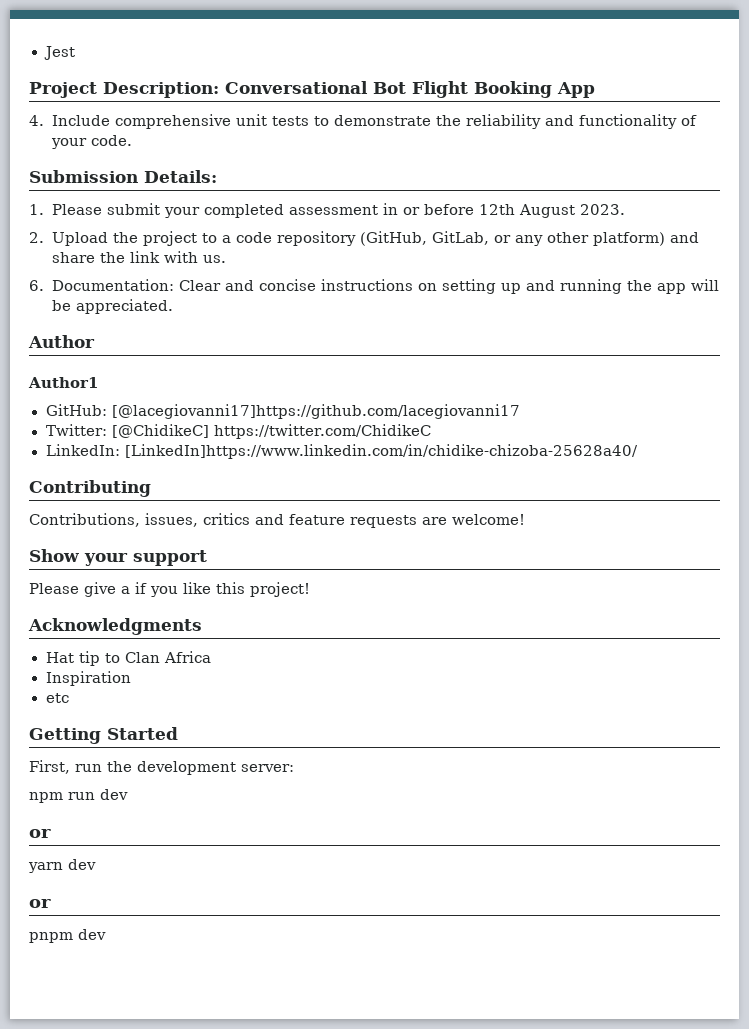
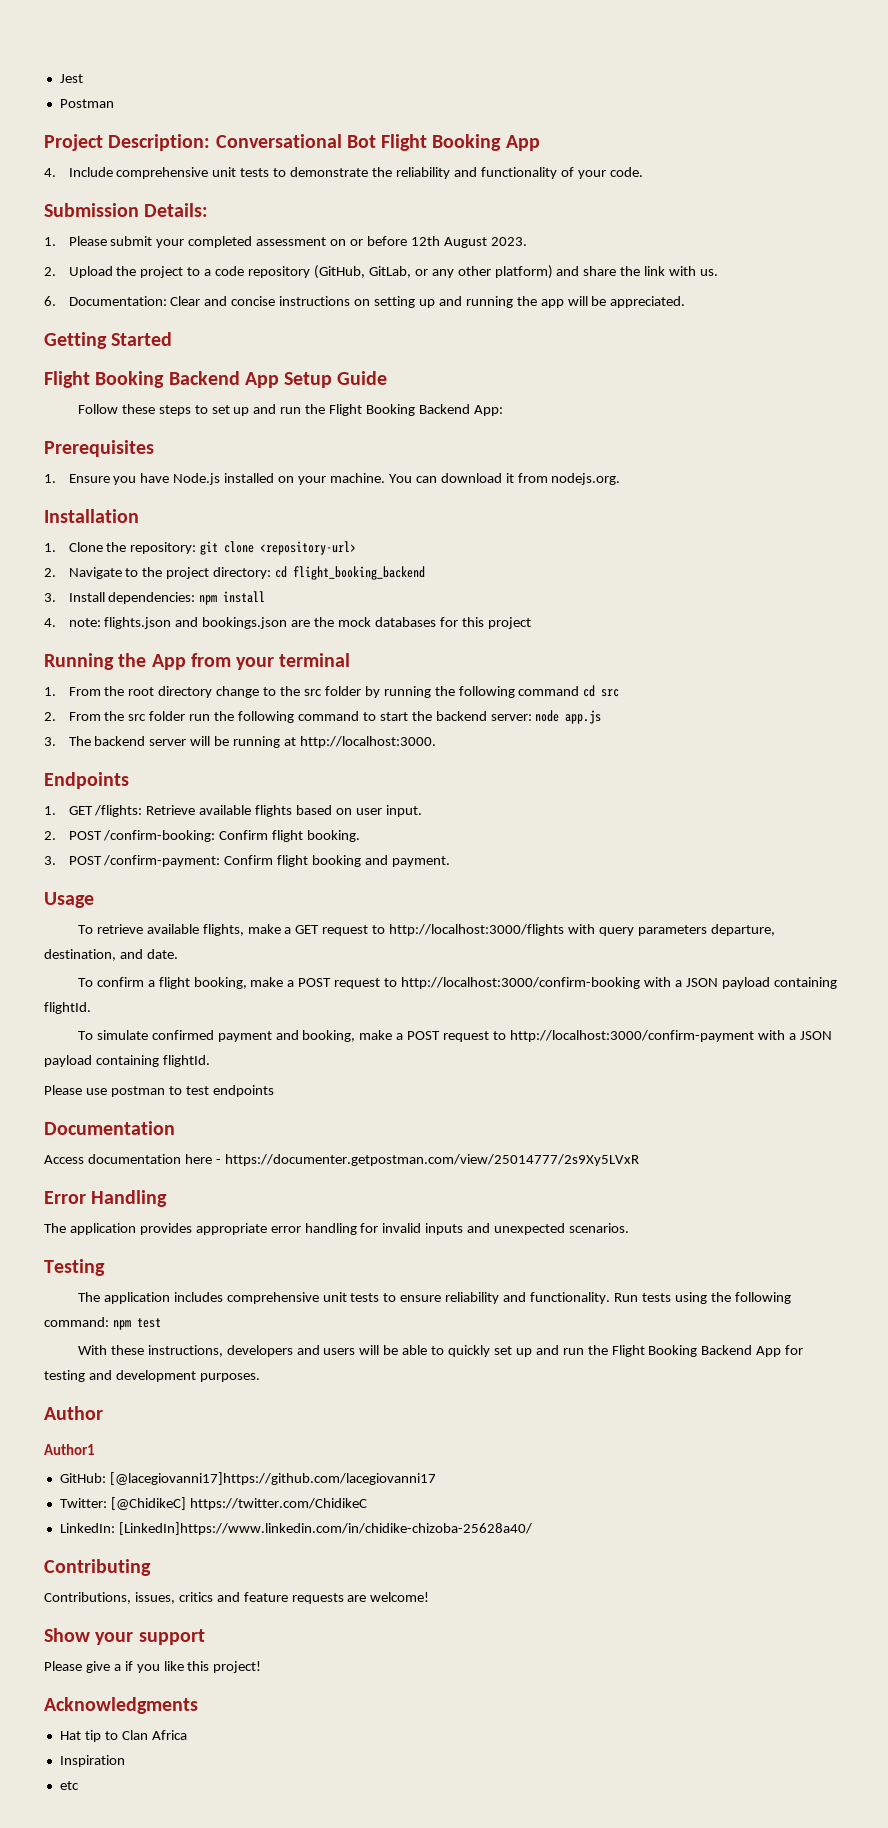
(75, 53) none -> [59,99,114,108] // Postman
[382,203,398,215] in -> [330,239,347,246] on
(173, 306) none -> [44,332,173,349] [44,371,388,388] [77,404,503,416] [44,440,154,457] [44,473,621,485] [44,509,139,523] [44,541,357,555] [44,566,426,580] [44,591,266,605] [44,617,531,629] [44,653,351,670] [44,685,620,698] [44,710,602,724] [44,736,436,748] [44,772,129,789] [44,805,422,817] [44,830,361,842] [44,855,451,867] [44,892,94,908] [77,924,775,936] [44,949,178,961] [77,977,837,989] [44,1002,91,1014] [77,1030,832,1042] [44,1055,210,1067] [44,1085,274,1097] [44,1121,175,1135] [44,1154,639,1166] [44,1190,168,1207] [44,1223,630,1235] [44,1259,105,1276] [77,1292,791,1304] [44,1317,161,1330] [77,1345,804,1357] [44,1370,260,1382] // Getting Started // Flight Booking Backend App Setup Guide // Follow these steps to set up and run the Flight Booking Backend App: // Prerequisites // 1. Ensure you have Node.js installed on your machine. You can download it from nodejs.org. // Installation // 1. Clone the repository: git clone <repository-url> // 2. Navigate to the project directory: cd flight_booking_backend // 3. Install dependencies: npm install // 4. note: flights.json and bookings.json are the mock databases for this project // Running the App from your terminal // 1. From the root directory change to the src folder by running the following command cd src // 2. From the src folder run the following command to start the backend server: node app.js // 3. The backend server will be running at http://localhost:3000. // Endpoints // 1. GET /flights: Retrieve available flights based on user input. // 2. POST /confirm-booking: Confirm flight booking. // 3. POST /confirm-payment: Confirm flight booking and payment. // Usage // To retrieve available flights, make a GET request to http://localhost:3000/flights with query parameters departure, destination, and date. // To confirm a flight booking, make a POST request to http://localhost:3000/confirm-booking with a JSON payload containing flightId. // To simulate confirmed payment and booking, make a POST request to http://localhost:3000/confirm-payment with a JSON payload containing flightId. // Please use postman to test endpoints // Documentation // Access documentation here - https://documenter.getpostman.com/view/25014777/2s9Xy5LVxR // Error Handling // The application provides appropriate error handling for invalid inputs and unexpected scenarios. // Testing // The application includes comprehensive unit tests to ensure reliability and functionality. Run tests using the following command: npm test // With these instructions, developers and users will be able to quickly set up and run the Flight Booking Backend App for testing and development purposes.
[29,727,178,744] [29,760,294,775] [29,789,128,803] [29,829,51,838] [28,859,96,873] [29,899,51,908] [29,929,106,943] // Getting Started // First, run the development server: // npm run dev // or // yarn dev // or // pnpm dev -> (79, 1785) none

